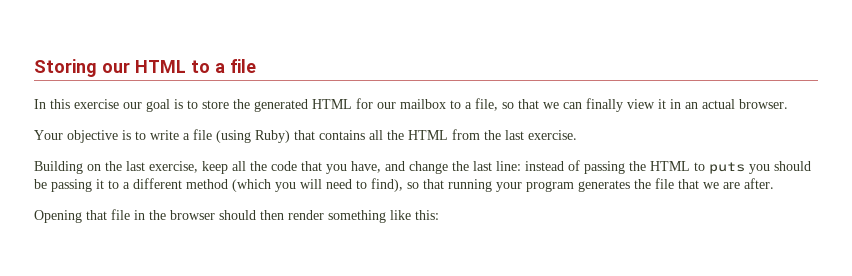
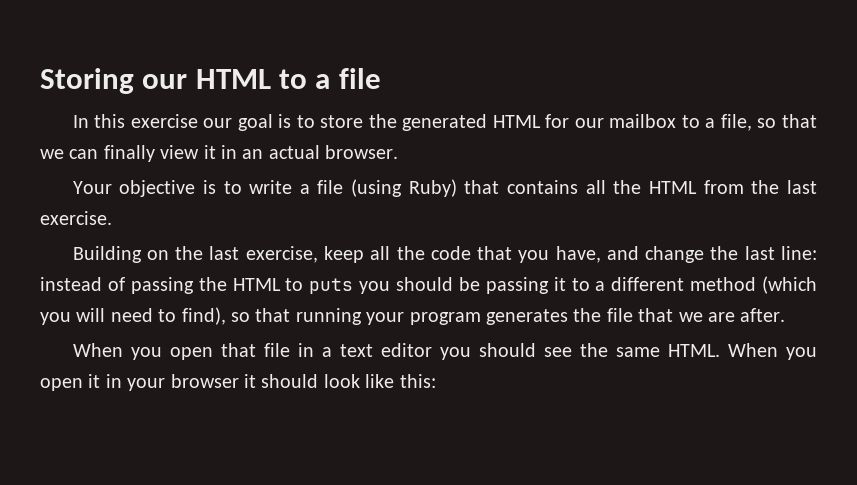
[34,209,386,223] Opening that file in the browser should then render something -> [72,343,818,360] [40,374,360,391] When you open that file in a text editor you should see the same HTML. When you open it in your browser it should look

